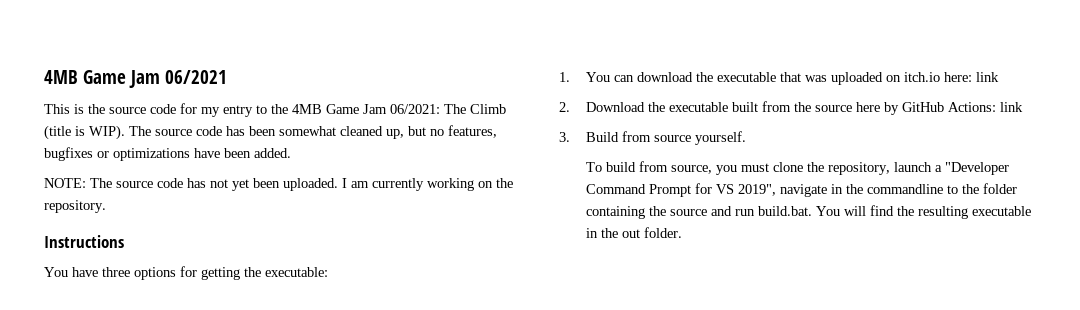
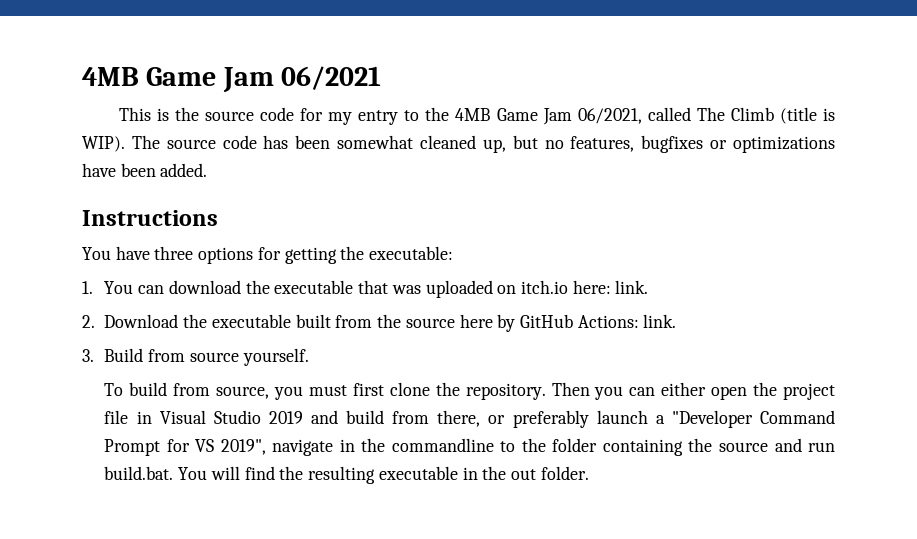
[390,104,440,114] 06/2021: -> [577,107,691,124] 06/2021, called
[44,178,513,191] [44,200,106,213] // NOTE: The source code has not yet been uploaded. I am currently working on the repository. -> (208, 170) none
[975,72,999,82] link -> [615,280,649,294] link.
[999,102,1023,112] link -> [643,314,677,328] link.
(769, 167) none -> [352,383,384,396] first
[827,162,890,175] repository, -> [465,382,835,400] [104,410,589,428] repository. Then you can either open the project file in Visual Studio 2019 and build from there, or preferably

